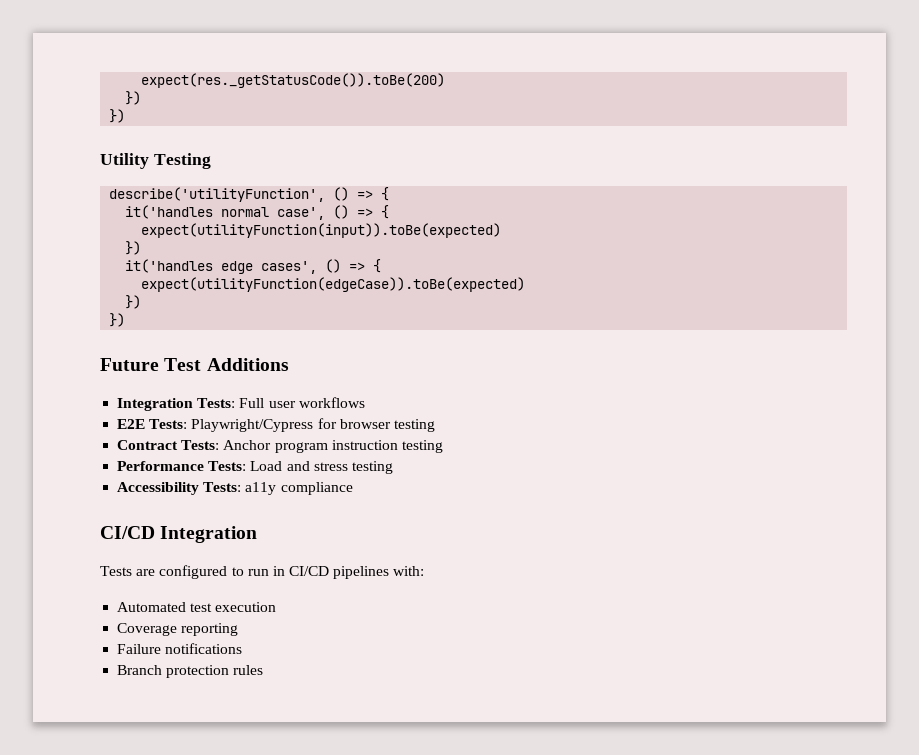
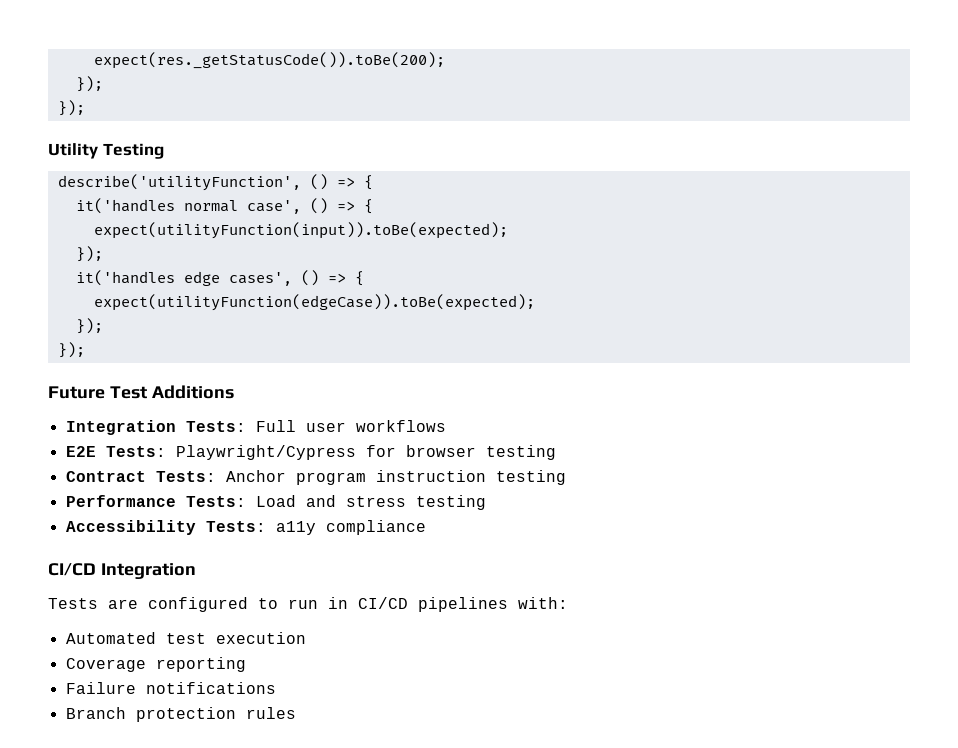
[141,73,446,88] [125,91,142,105] [109,109,126,123] expect(res._getStatusCode()).toBe(200) // }) // }) -> [93,52,445,69] [75,76,103,92] [57,100,85,116] expect(res._getStatusCode()).toBe(200); // }); // });
[141,223,502,238] [125,241,142,255] expect(utilityFunction(input)).toBe(expected) // }) -> [93,222,508,239] [75,246,103,262] expect(utilityFunction(input)).toBe(expected); // });
[141,277,526,292] [125,295,142,309] [109,313,126,327] expect(utilityFunction(edgeCase)).toBe(expected) // }) // }) -> [93,294,535,311] [75,318,103,334] [57,342,85,358] expect(utilityFunction(edgeCase)).toBe(expected); // }); // });

